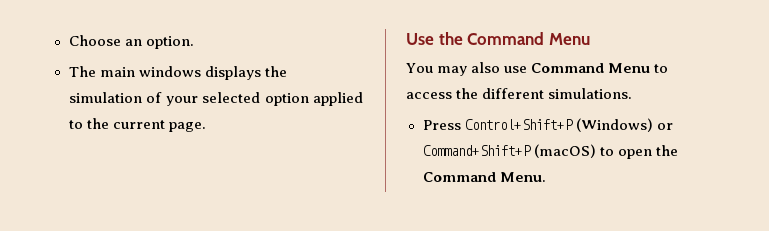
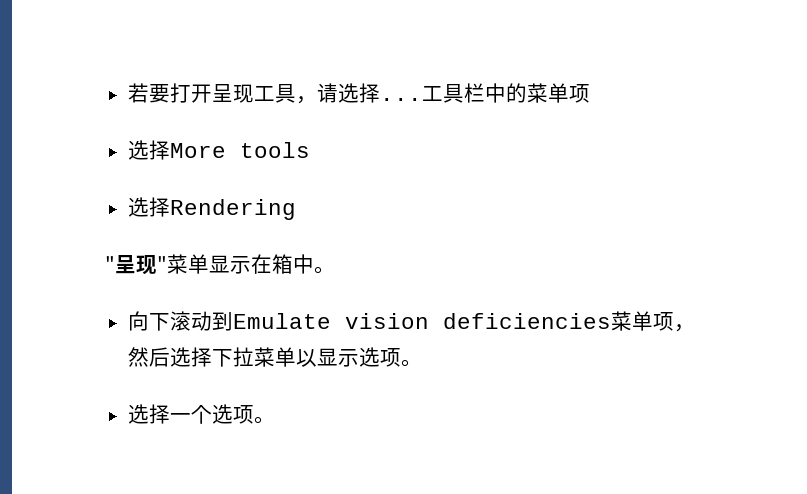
[68,35,194,49] [68,66,287,80] [68,92,363,106] [68,118,206,132] [406,32,590,45] [406,62,669,76] [406,88,633,99] [422,118,673,132] [422,144,678,159] [422,172,546,182] Choose an option. // The main windows displays the simulation of your selected option applied to the current page. // Use the Command Menu // You may also use Command Menu to access the different simulations. // Press Control+Shift+P (Windows) or Command+Shift+P (macOS) to open the Command Menu. -> [127,83,590,104] [127,140,310,160] [127,197,296,220] [105,254,335,275] [127,311,695,332] [127,347,422,367] [127,404,275,424] 若要打开呈现工具，请选择...工具栏中的菜单项 // 选择More tools // 选择Rendering // "呈现"菜单显示在箱中。 // 向下滚动到Emulate vision deficiencies菜单项，然后选择下拉菜单以显示选项。 // 选择一个选项。

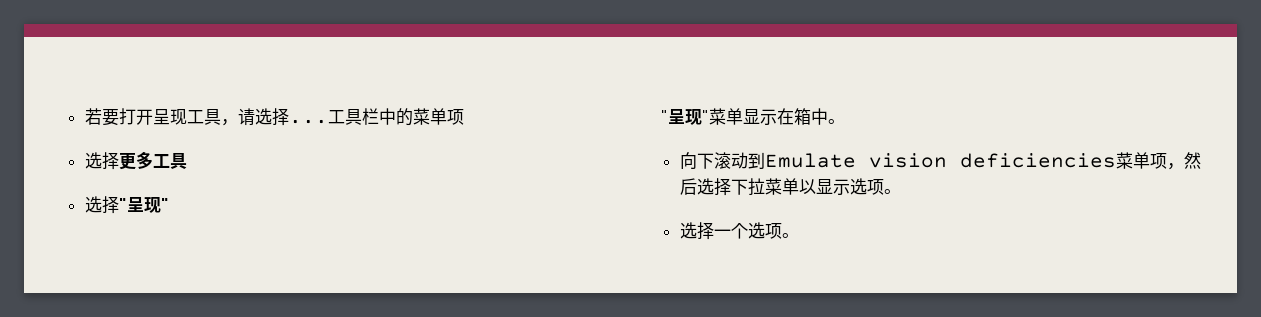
[169,142,310,158] [127,197,296,220] More tools // 选择Rendering -> [118,151,187,170] [84,196,169,214] 更多工具 // 选择"呈现"

